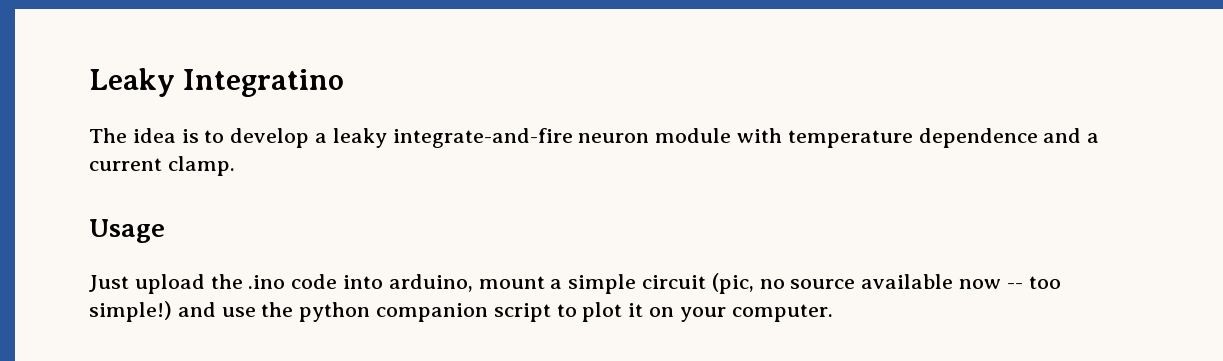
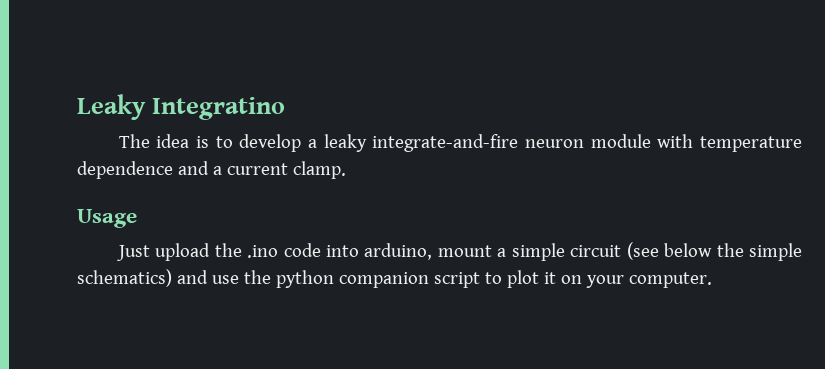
[711,273,1061,294] [89,301,172,322] (pic, no source available now -- too simple!) -> [626,242,803,261] [77,269,172,287] (see below the simple schematics)

